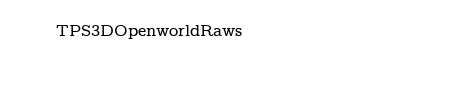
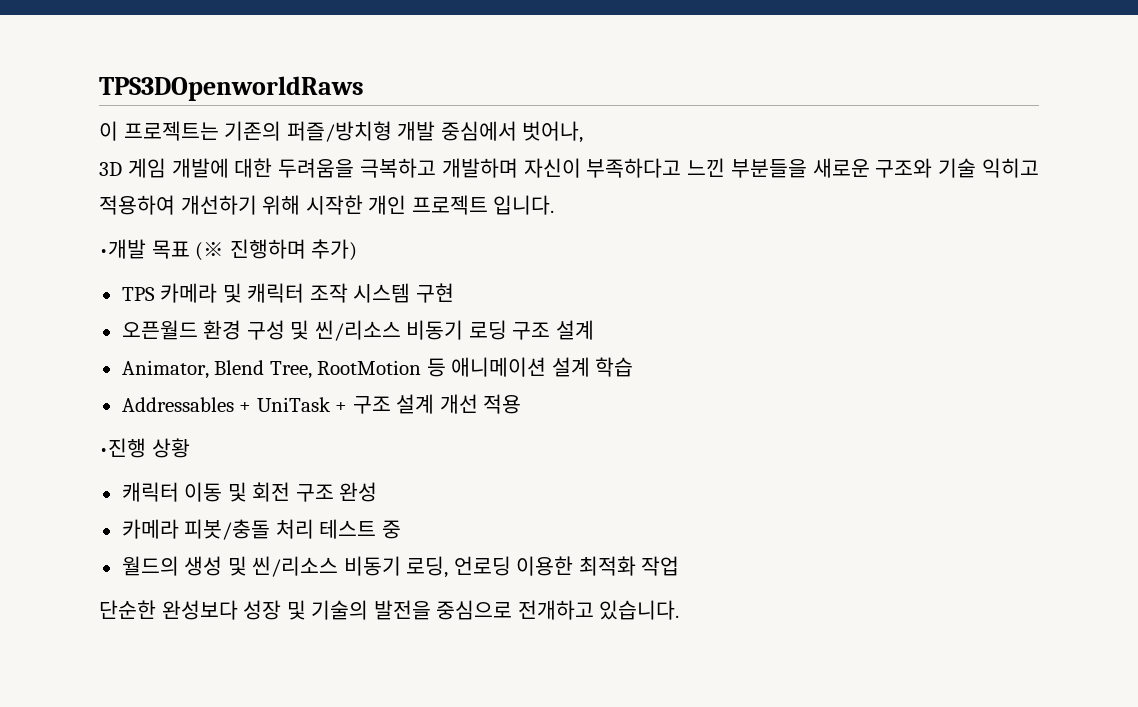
(242, 32) none -> [99,121,584,143] [99,158,1040,178] [99,195,555,215] [99,239,358,261] [121,283,454,303] [121,320,594,341] [121,357,634,379] [121,394,522,414] [99,438,190,458] [121,482,378,502] [121,519,401,540] [121,556,680,578] [99,600,680,620] // 이 프로젝트는 기존의 퍼즐/방치형 개발 중심에서 벗어나, // 3D 게임 개발에 대한 두려움을 극복하고 개발하며 자신이 부족하다고 느낀 부분들을 새로운 구조와 기술 익히고 적용하여 개선하기 위해 시작한 개인 프로젝트 입니다. // •개발 목표 (※ 진행하며 추가) // TPS 카메라 및 캐릭터 조작 시스템 구현 // 오픈월드 환경 구성 및 씬/리소스 비동기 로딩 구조 설계 // Animator, Blend Tree, RootMotion 등 애니메이션 설계 학습 // Addressables + UniTask + 구조 설계 개선 적용 // •진행 상황 // 캐릭터 이동 및 회전 구조 완성 // 카메라 피봇/충돌 처리 테스트 중 // 월드의 생성 및 씬/리소스 비동기 로딩, 언로딩 이용한 최적화 작업 // 단순한 완성보다 성장 및 기술의 발전을 중심으로 전개하고 있습니다.

